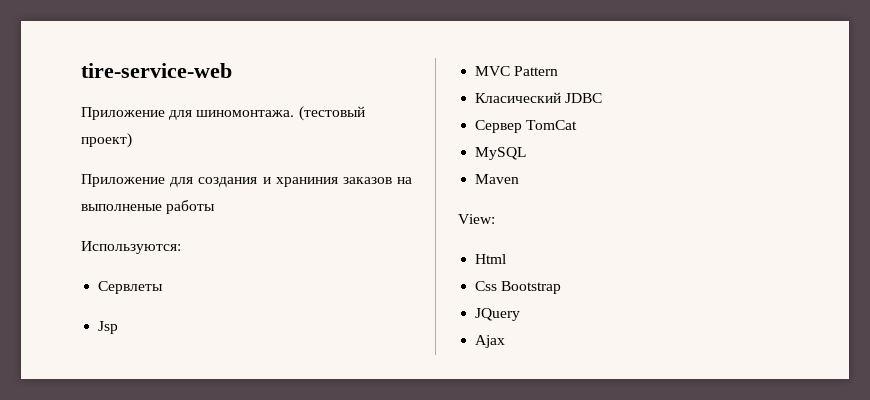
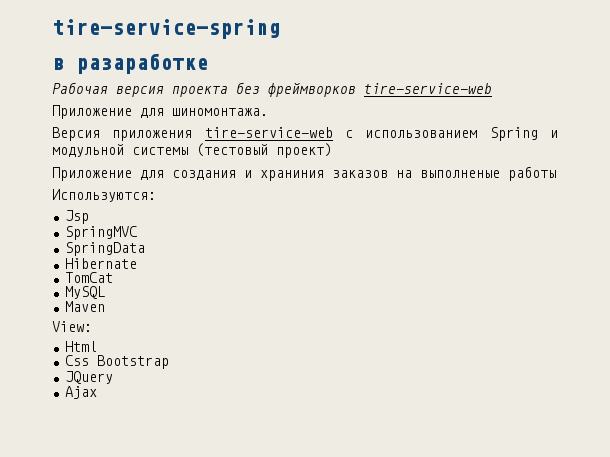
[81,63,232,78] [81,107,295,120] tire-service-web // Приложение для шиномонтажа. -> [52,19,280,39] [52,53,208,74] [52,82,492,97] [52,105,268,119] [52,127,558,141] [52,144,188,157] tire-service-spring // в разаработке // Рабочая версия проекта без фреймворков tire-service-web // Приложение для шиномонтажа. // Версия приложения tire-service-web с использованием Spring и модульной системы
[98,281,164,294] // Сервлеты -> (156, 195) none
[475,66,559,76] [475,92,603,103] [475,120,523,133] MVC Pattern // Класический JDBC // Сервер -> [64,226,138,240] [64,242,145,256] [64,258,137,269] SpringMVC // SpringData // Hibernate //

